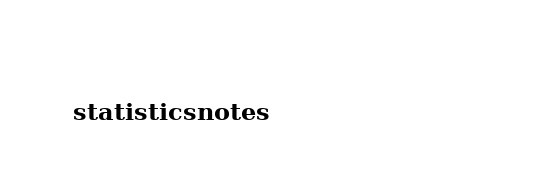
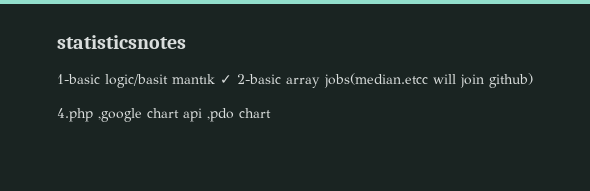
(270, 111) none -> [57,73,533,88] [57,108,271,122] // 1-basic logic/basit mantık ✓ 2-basic array jobs(median.etcc will join github) // 4.php ,google chart api ,pdo chart

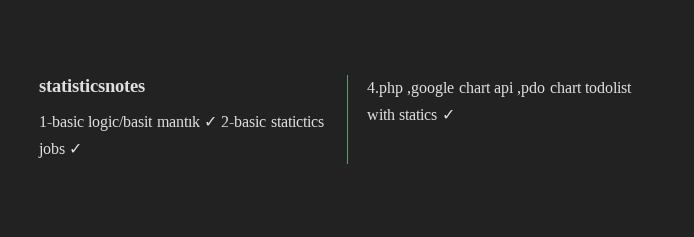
[286,73,533,88] array jobs(median.etcc will join github) -> [270,116,324,127] [38,143,83,158] statictics jobs ✓
(271, 113) none -> [584,82,632,93] [367,109,455,120] todolist with statics ✓

